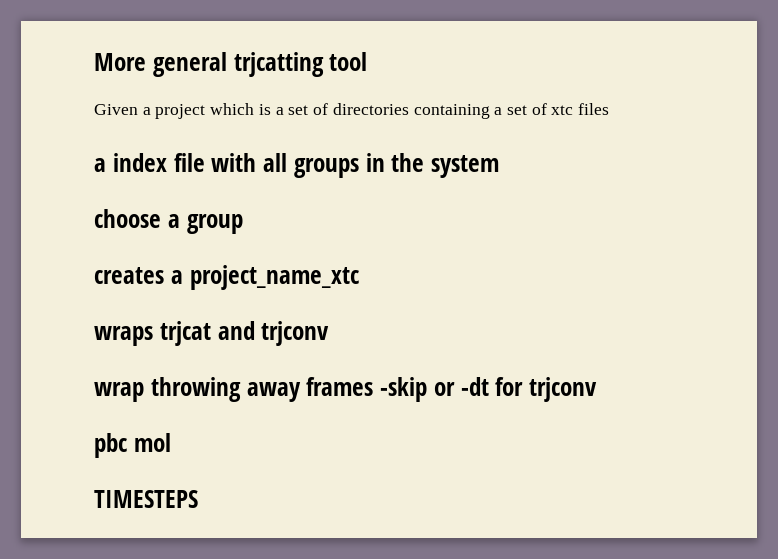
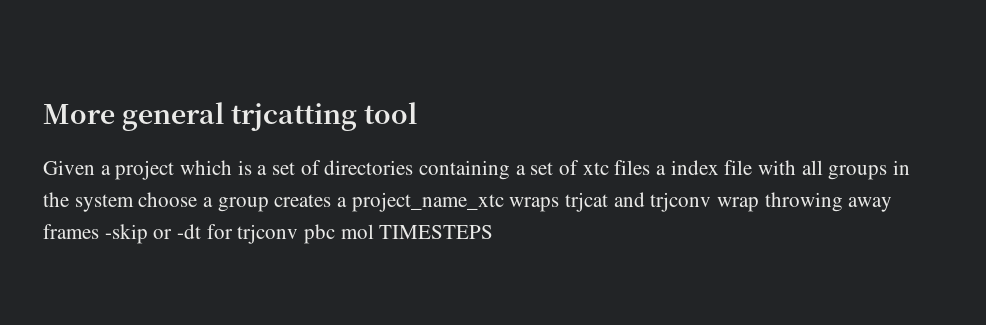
(610, 109) // -> (651, 167) none
(499, 166) // -> (134, 203) none
(243, 224) // -> (269, 204) none
(359, 277) // -> (504, 202) none
(330, 333) // -> (712, 202) none
(597, 389) // -> (299, 234) none
(171, 442) // -> (374, 231) none

